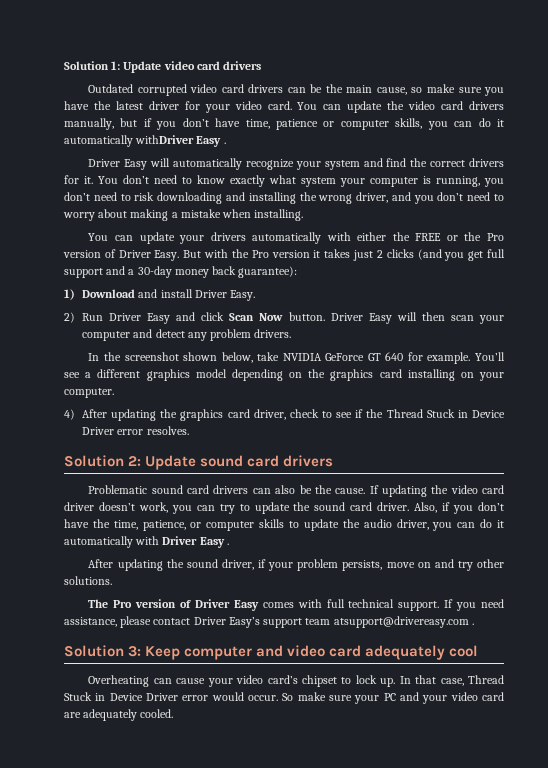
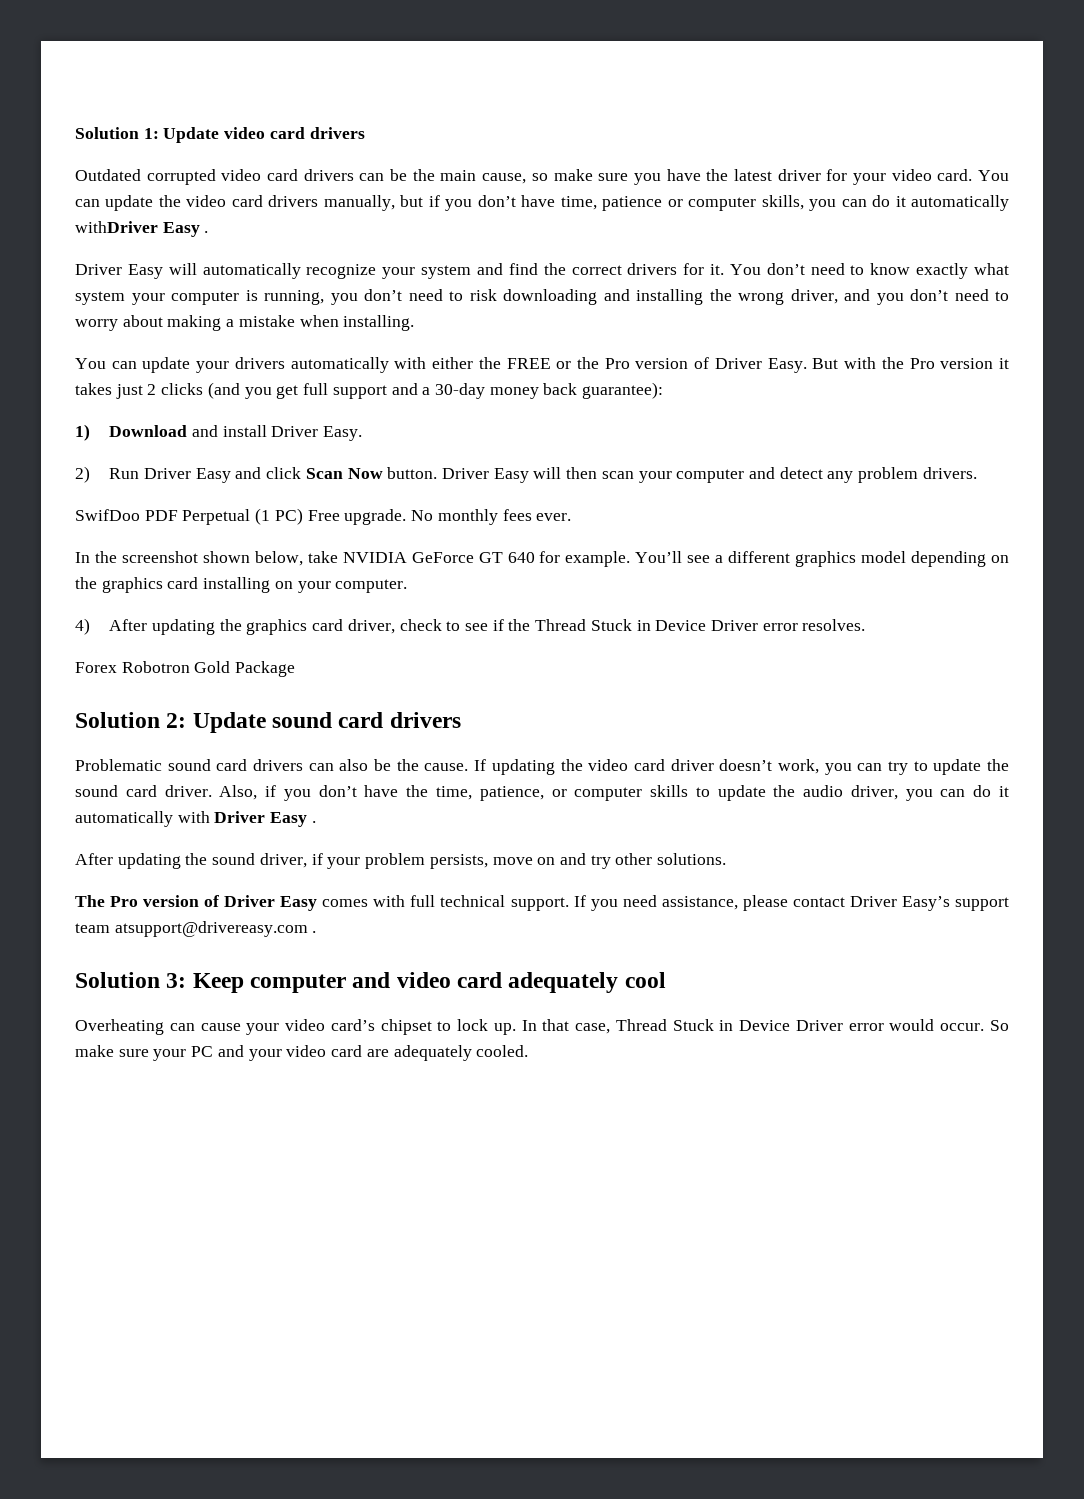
(292, 333) none -> [75,508,572,525] // SwifDoo PDF Perpetual (1 PC) Free upgrade. No monthly fees ever.
(189, 430) none -> [75,661,296,677] // Forex Robotron Gold Package

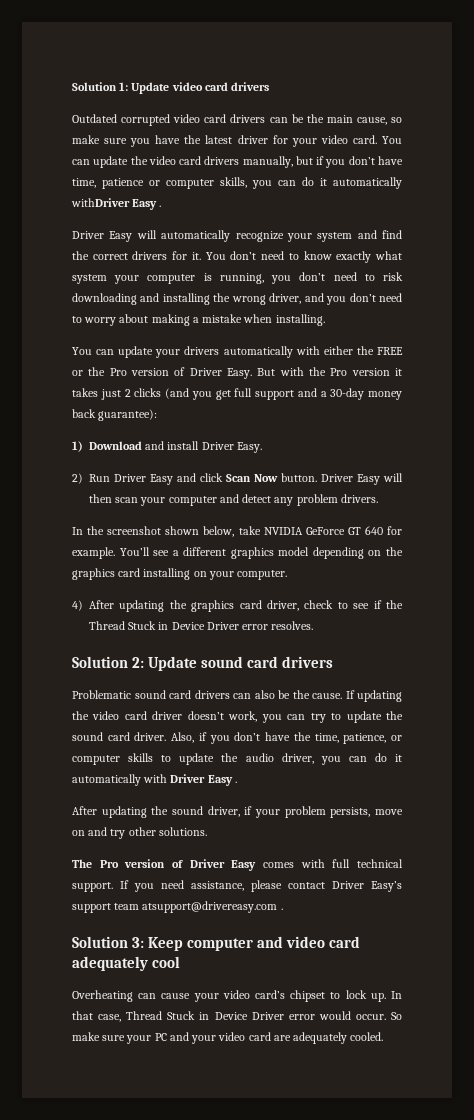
[75,508,572,525] // SwifDoo PDF Perpetual (1 PC) Free upgrade. No monthly fees ever. -> (378, 498) none
[75,661,296,677] // Forex Robotron Gold Package -> (314, 625) none

